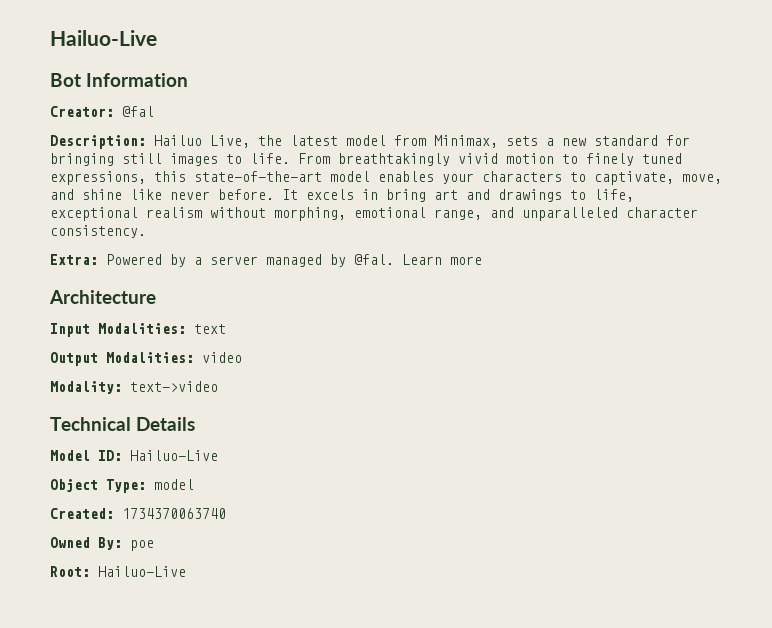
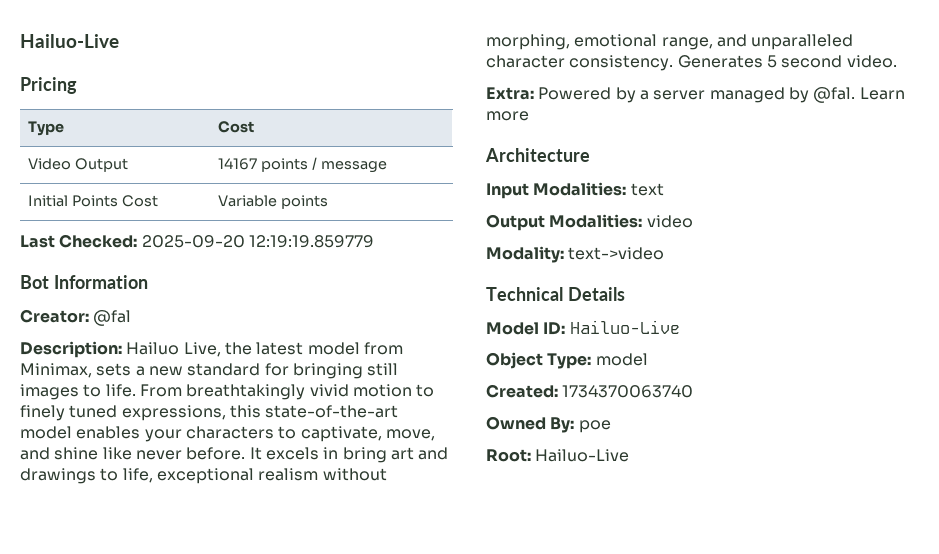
[50,30,157,46] Hailuo-Live -> [20,34,119,48] [20,77,77,94] [27,121,64,136] [217,121,254,133] [27,158,128,172] [217,157,387,173] [27,195,158,207] [217,195,328,209] [20,234,374,248] Hailuo-Live // Pricing // Type | Cost // Video Output | 14167 points / message // Initial Points Cost | Variable points // Last Checked: 2025-09-20 12:19:19.859779
(146, 231) none -> [677,55,897,68] Generates 5 second video.

